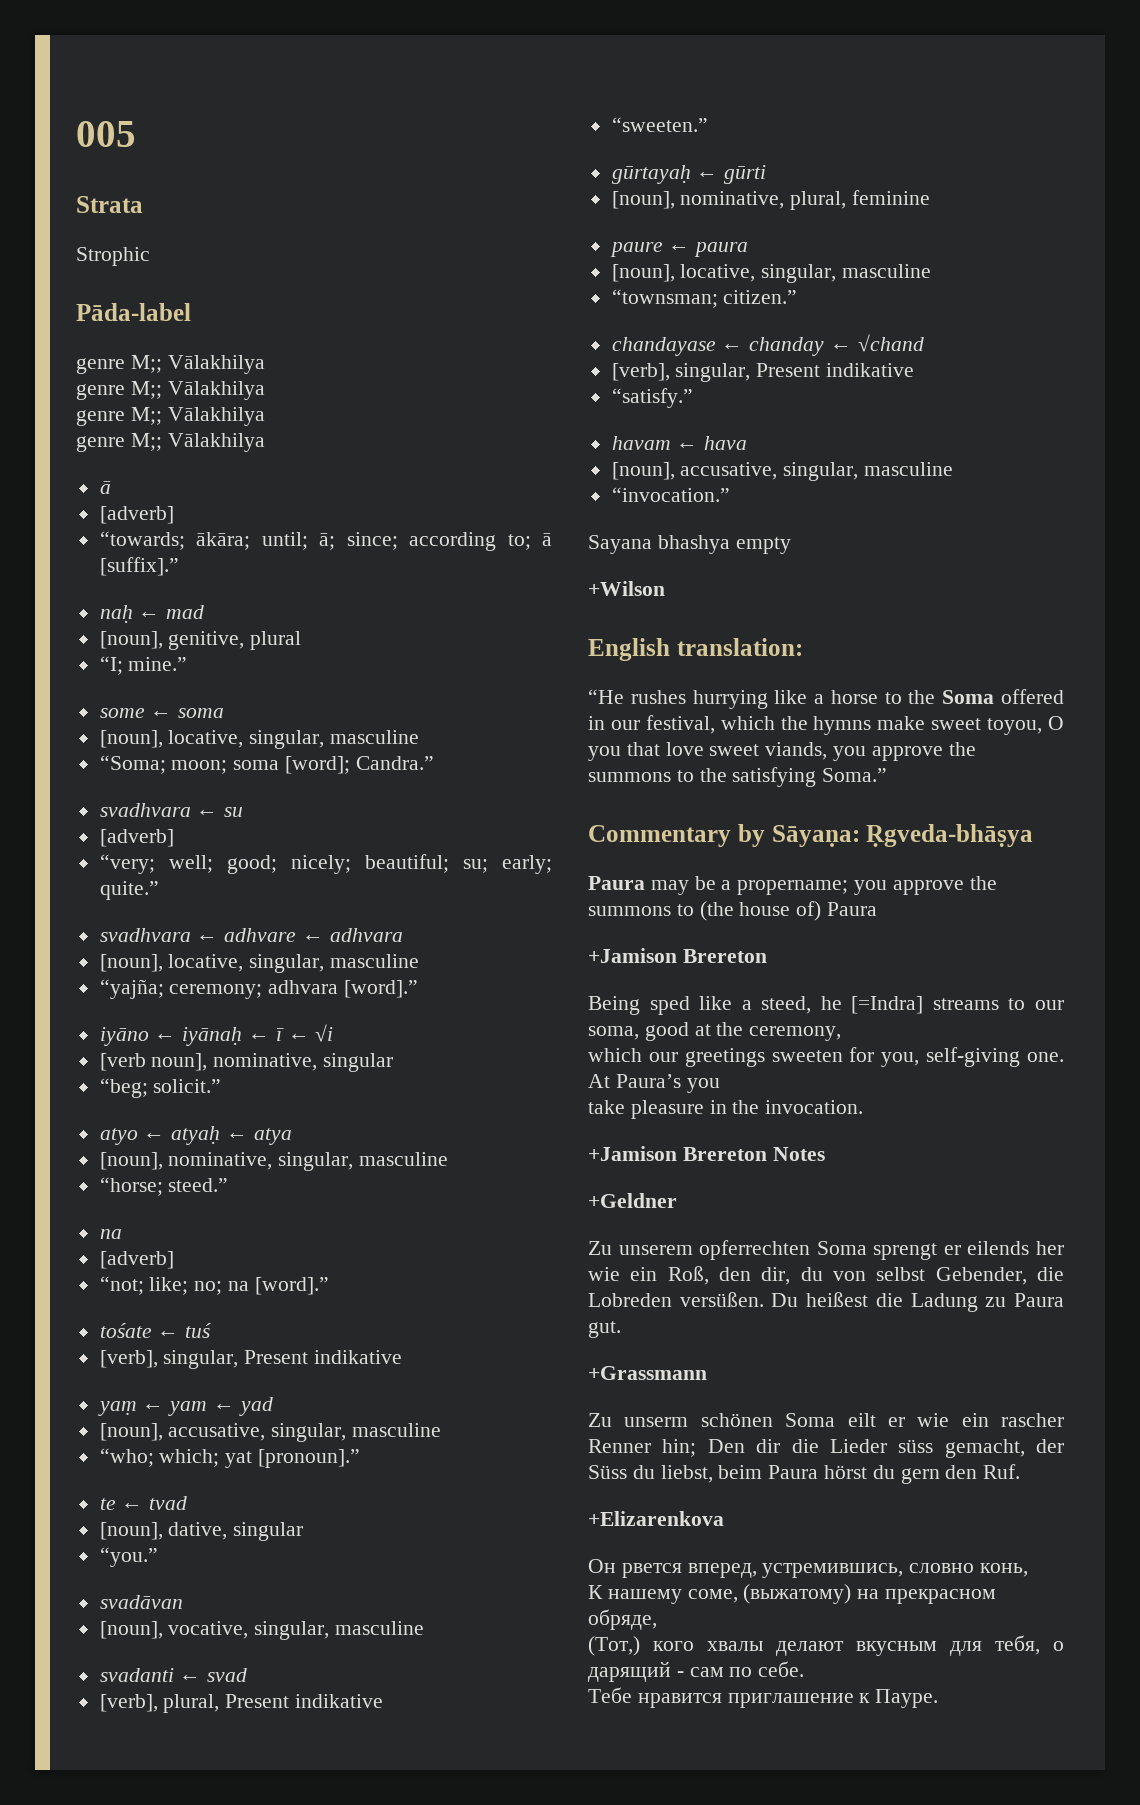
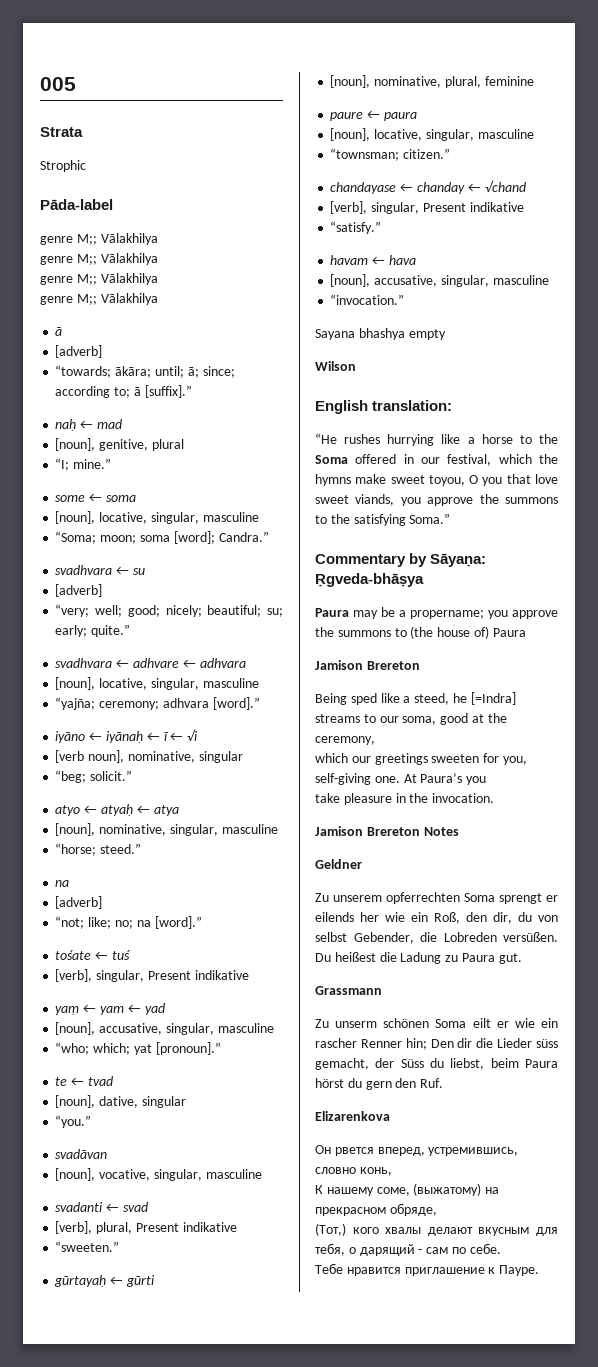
[588,581,665,596] +Wilson -> [315,361,356,371] Wilson
[588,948,677,963] +Jamison -> [315,660,363,670] Jamison
[588,1146,677,1161] +Jamison -> [315,826,363,836] Jamison
[588,1193,677,1208] +Geldner -> [315,859,362,869] Geldner
[588,1366,707,1380] +Grassmann -> [315,986,382,995] Grassmann
[588,1511,724,1526] +Elizarenkova -> [315,1111,390,1121] Elizarenkova

